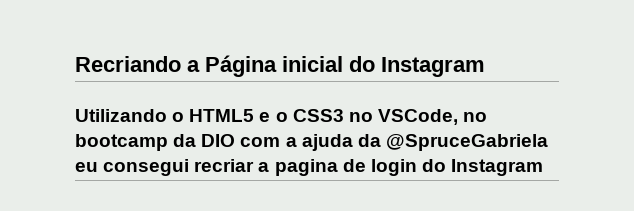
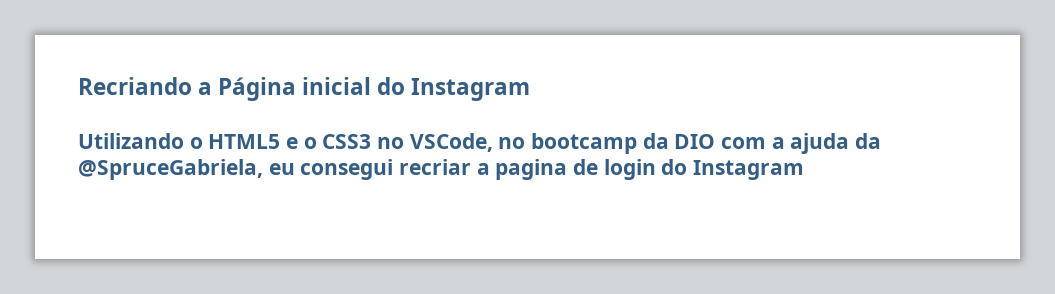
[385,134,548,151] @SpruceGabriela -> [78,159,263,180] @SpruceGabriela,

